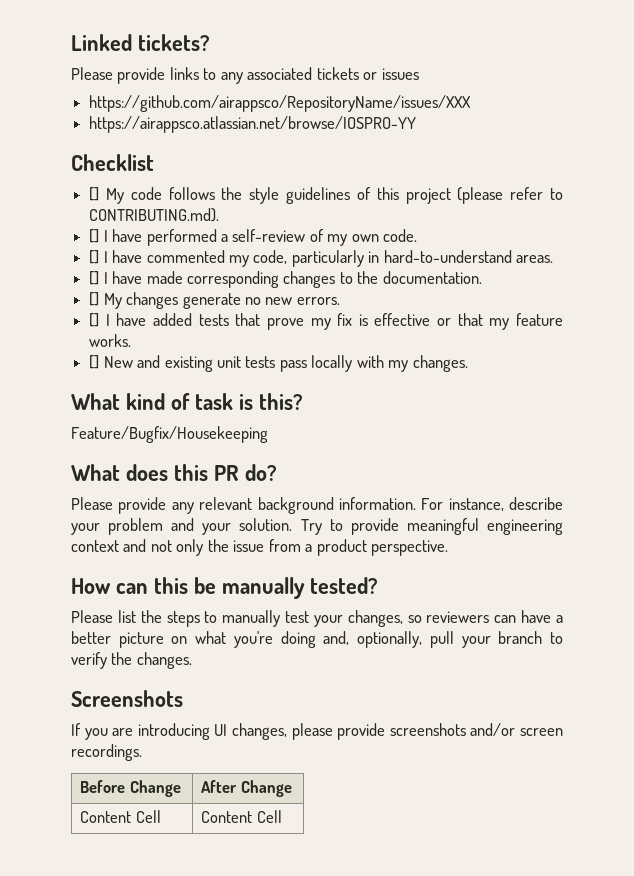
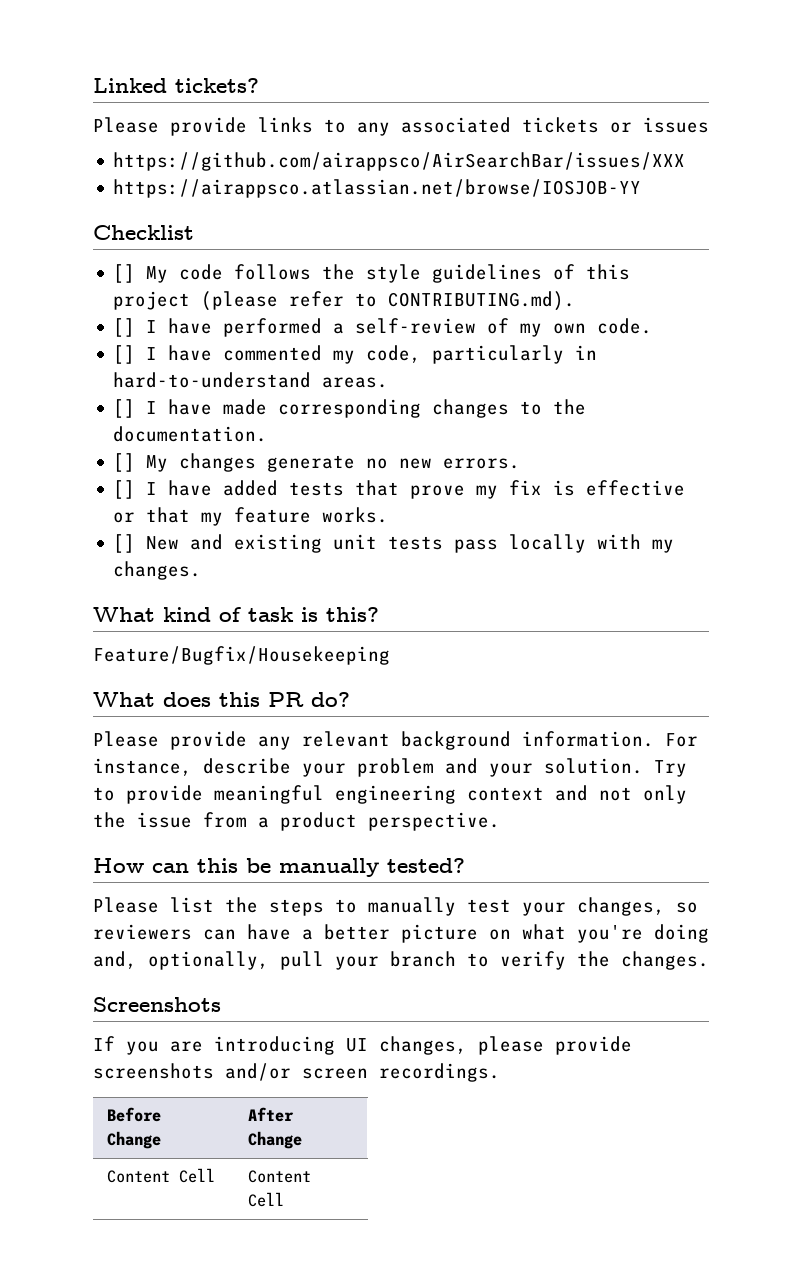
[89,95,471,112] [89,116,417,133] https://github.com/airappsco/RepositoryName/issues/XXX // https://airappsco.atlassian.net/browse/IOSPRO-YY -> [113,152,686,171] [113,179,642,198] https://github.com/airappsco/AirSearchBar/issues/XXX // https://airappsco.atlassian.net/browse/IOSJOB-YY

